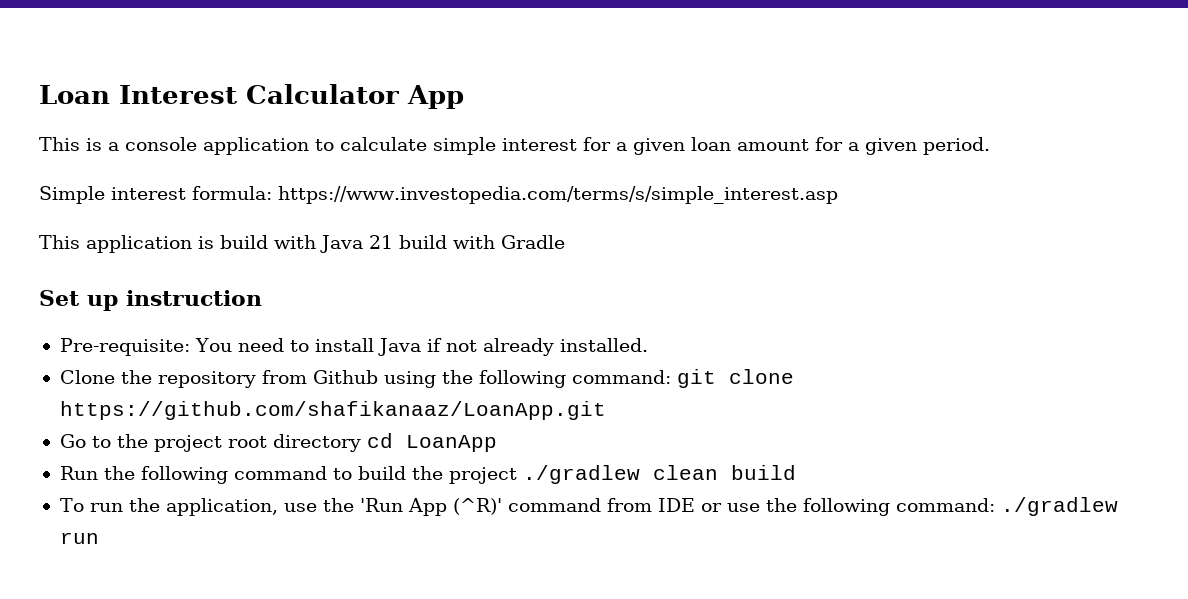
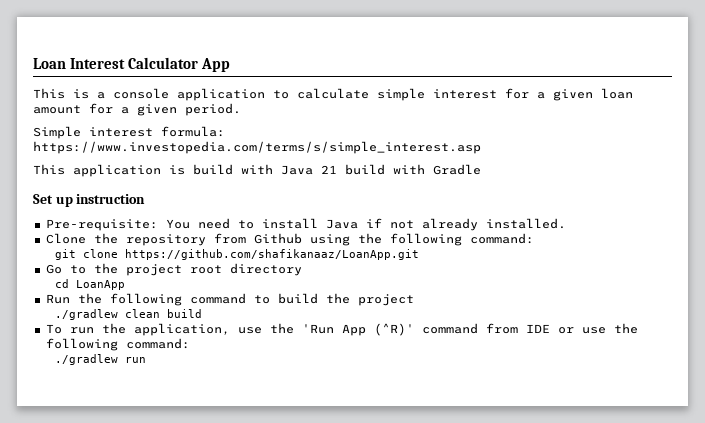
(671, 377) none -> (534, 238) //
(361, 443) none -> (302, 269) //
(517, 475) none -> (414, 300) //
(995, 505) none -> (190, 343) //

